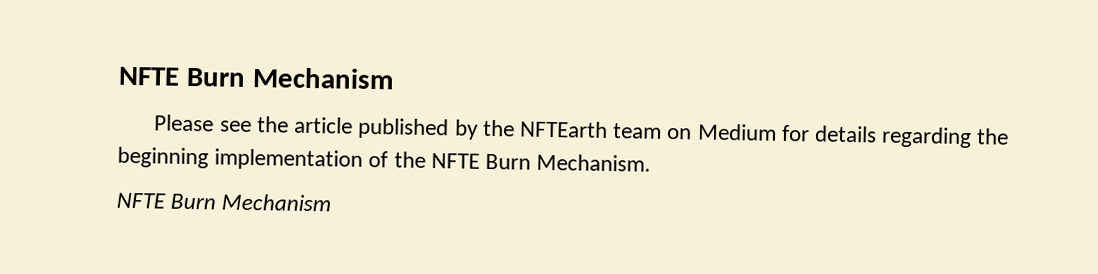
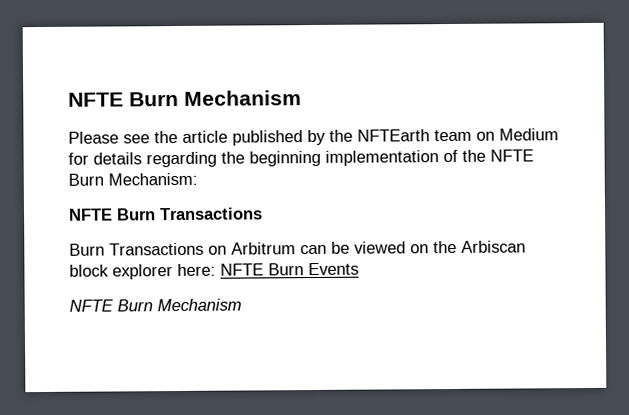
[536,153,652,172] Mechanism. -> [108,172,198,186] [69,207,263,221] [69,240,526,256] [69,262,359,280] Mechanism: // NFTE Burn Transactions // Burn Transactions on Arbitrum can be viewed on the Arbiscan block explorer here: NFTE Burn Events

